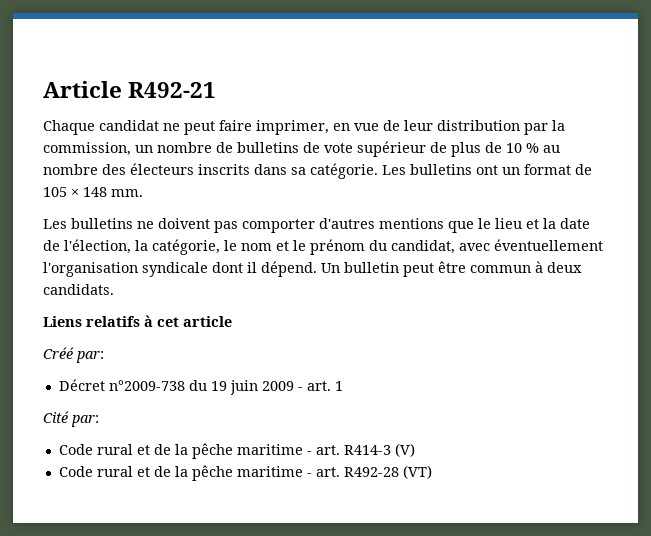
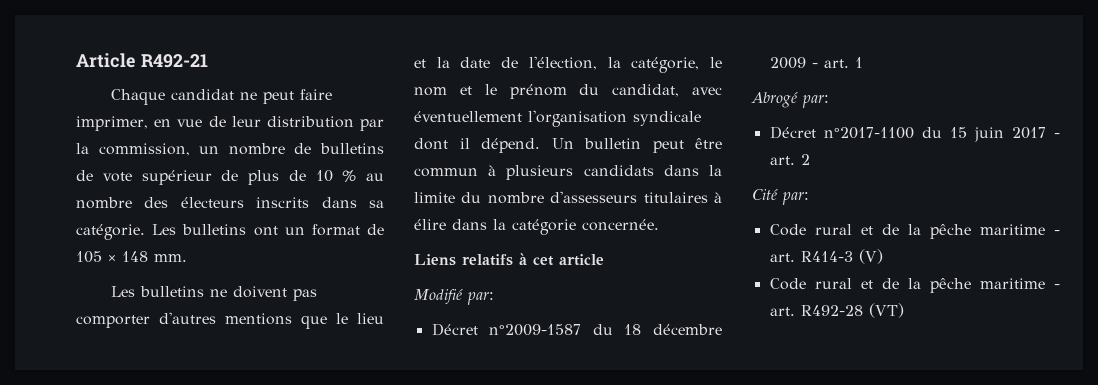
[547,262,582,273] [43,284,114,295] deux candidats. -> [506,165,722,180] [414,191,722,204] [414,219,659,235] plusieurs candidats dans la limite du nombre d'assesseurs titulaires à élire dans la catégorie concernée.
[43,347,104,363] [58,379,258,395] Créé par: // Décret n°2009-738 du 19 juin -> [414,289,494,305] [431,323,722,336] Modifié par: // Décret n°2009-1587 du 18 décembre
(343, 386) none -> [751,92,829,108] [769,126,1060,142] [769,154,810,165] // Abrogé par: // Décret n°2017-1100 du 15 juin 2017 - art. 2

